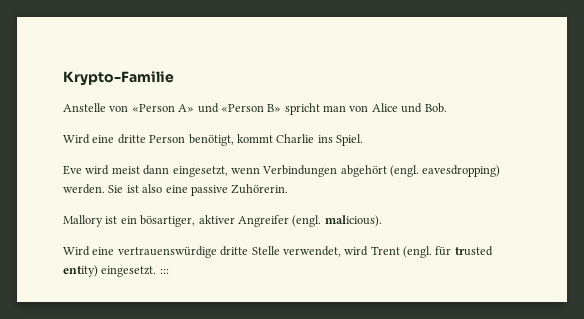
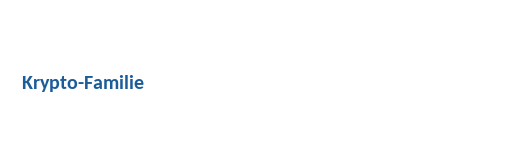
[63,103,447,115] [63,134,363,146] [63,165,501,177] [63,184,289,196] [63,215,382,227] [63,246,493,258] [63,265,169,277] // Anstelle von «Person A» und «Person B» spricht man von Alice und Bob. // Wird eine dritte Person benötigt, kommt Charlie ins Spiel. // Eve wird meist dann eingesetzt, wenn Verbindungen abgehört (engl. eavesdropping) werden. Sie ist also eine passive Zuhörerin. // Mallory ist ein bösartiger, aktiver Angreifer (engl. malicious). // Wird eine vertrauenswürdige dritte Stelle verwendet, wird Trent (engl. für trusted entity) eingesetzt. ::: -> (144, 83) none

